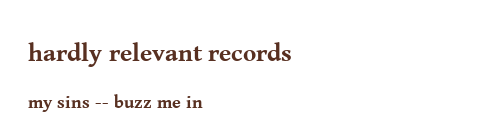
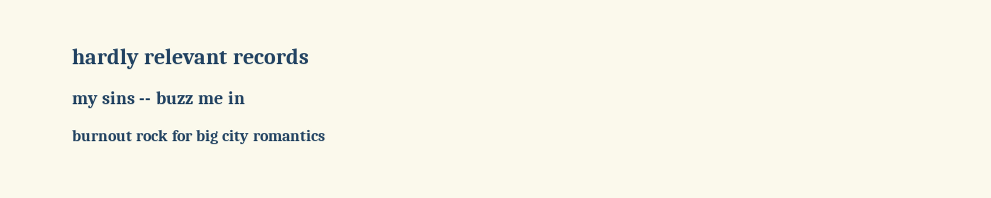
(203, 102) none -> [72,129,326,145] // burnout rock for big city romantics

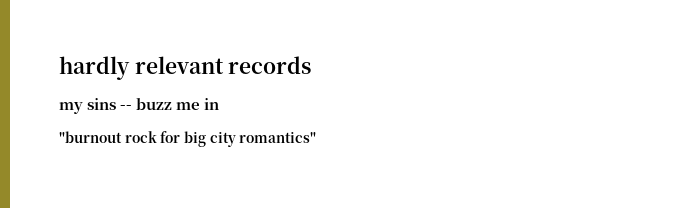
[72,129,133,142] burnout -> [59,131,122,143] "burnout
[252,129,326,142] romantics -> [239,132,317,143] romantics"

